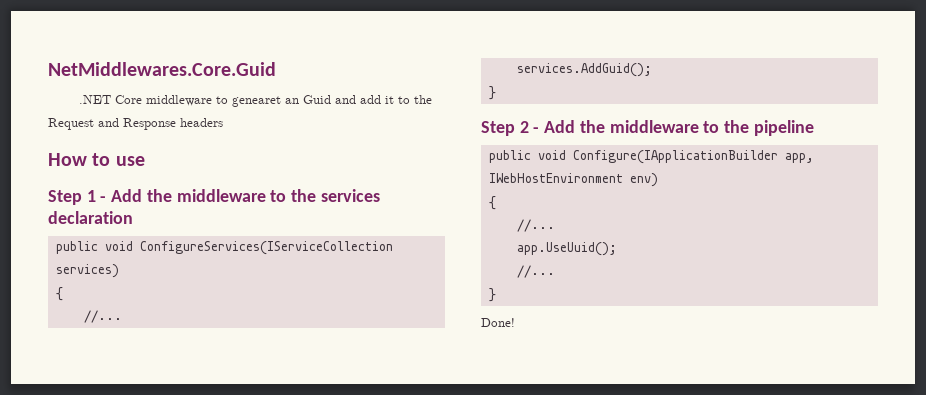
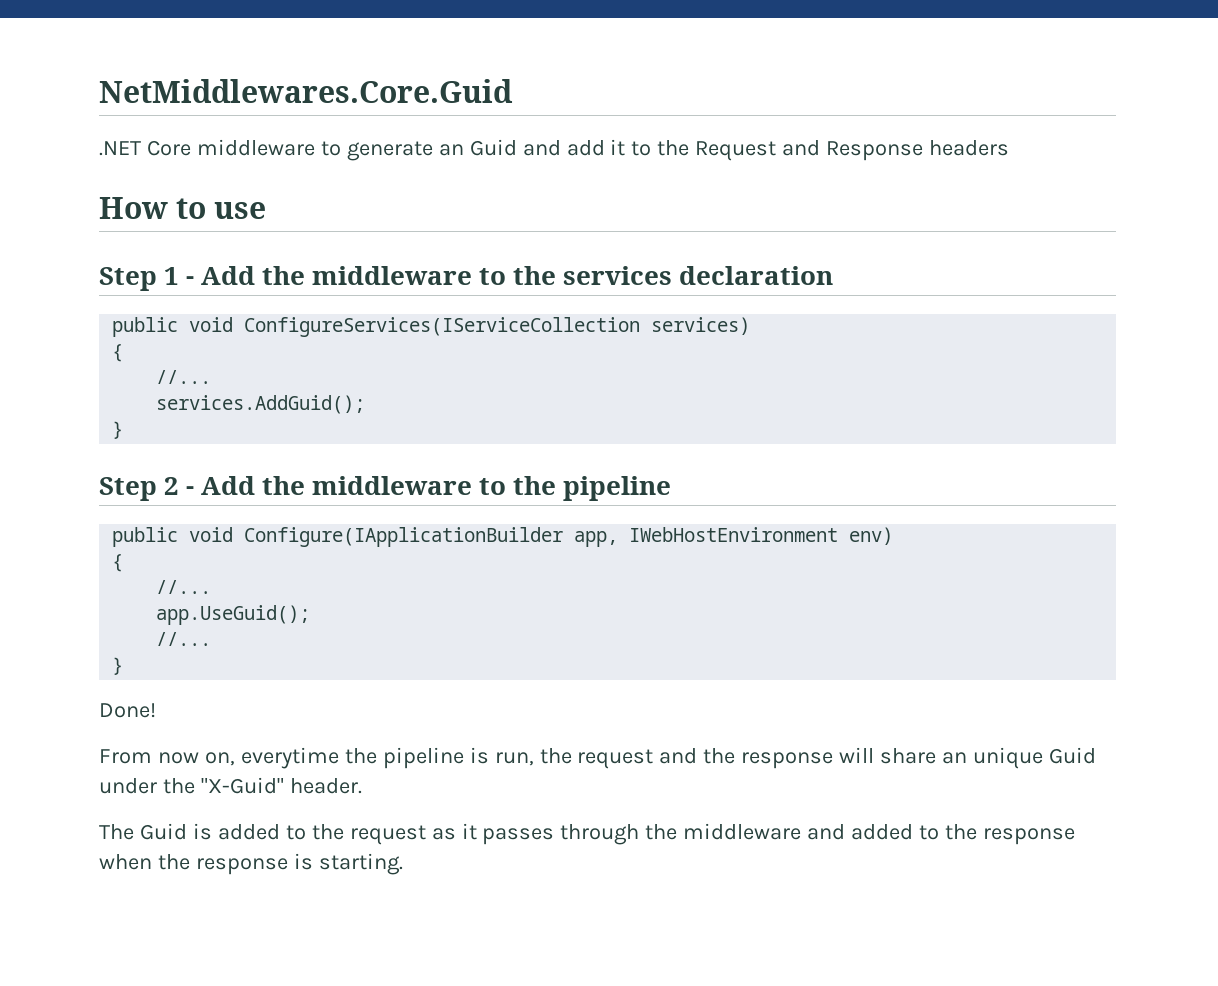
[231,96,281,107] genearet -> [346,141,433,161] generate
[516,242,617,256] app.UseUuid(); -> [156,605,311,625] app.UseGuid();
(515, 322) none -> [99,747,1096,769] [99,777,362,794] [99,823,1075,845] [99,853,403,875] // From now on, everytime the pipeline is run, the request and the response will share an unique Guid under the "X-Guid" header. // The Guid is added to the request as it passes through the middleware and added to the response when the response is starting.

